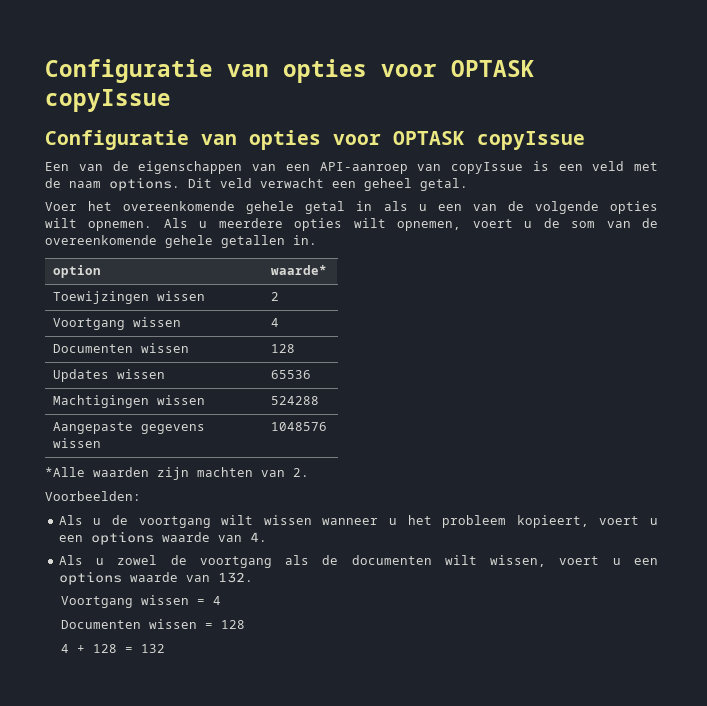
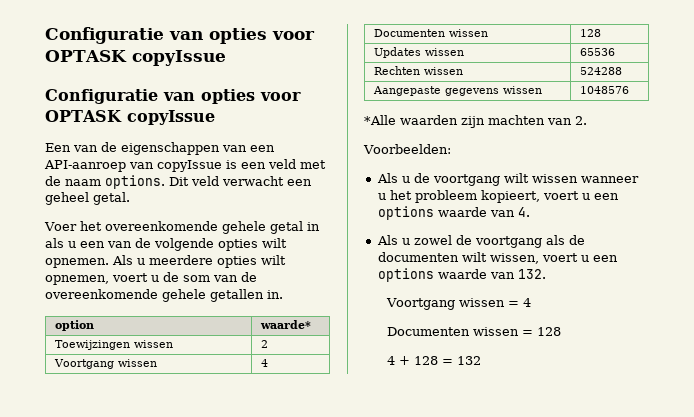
[53,395,150,408] Machtigingen -> [373,66,420,75] Rechten

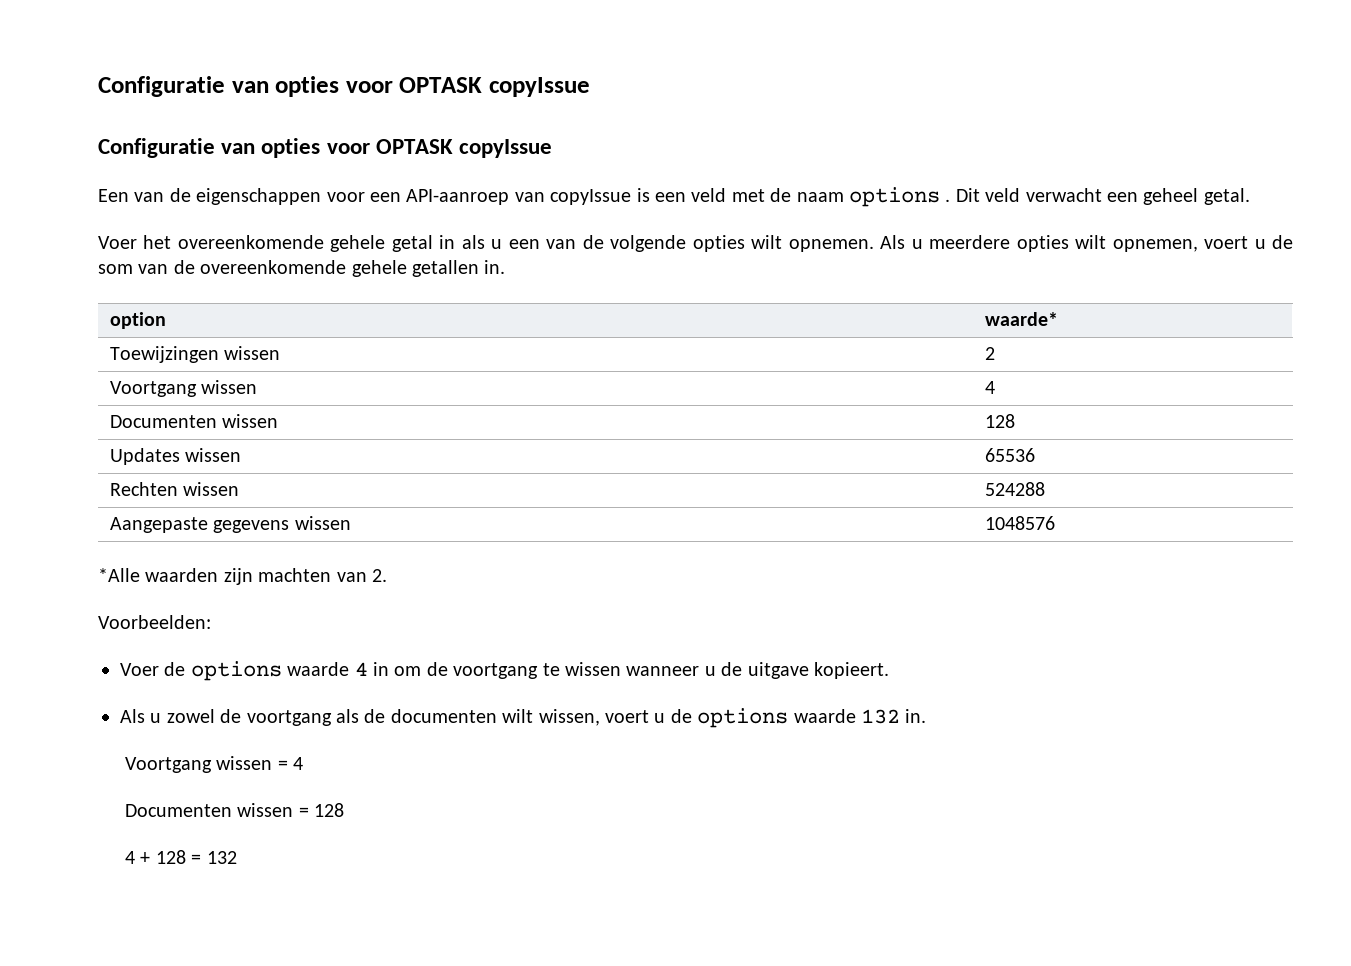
[222,145,247,152] van -> [326,192,365,202] voor
[105,175,165,189] options. -> [848,187,951,207] options .
[376,173,529,186] Als u de voortgang wilt -> [120,661,560,681] Voer de options waarde 4 in om de voortgang te
[389,190,619,203] [377,206,530,220] het probleem kopieert, voert u een options waarde van 4. -> [721,662,889,679] de uitgave kopieert.
[592,255,618,262] [377,268,546,282] een options waarde van 132. -> [670,708,927,728] de options waarde 132 in.

